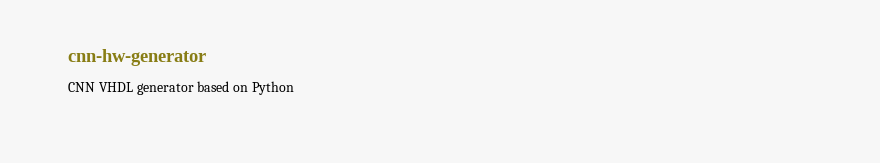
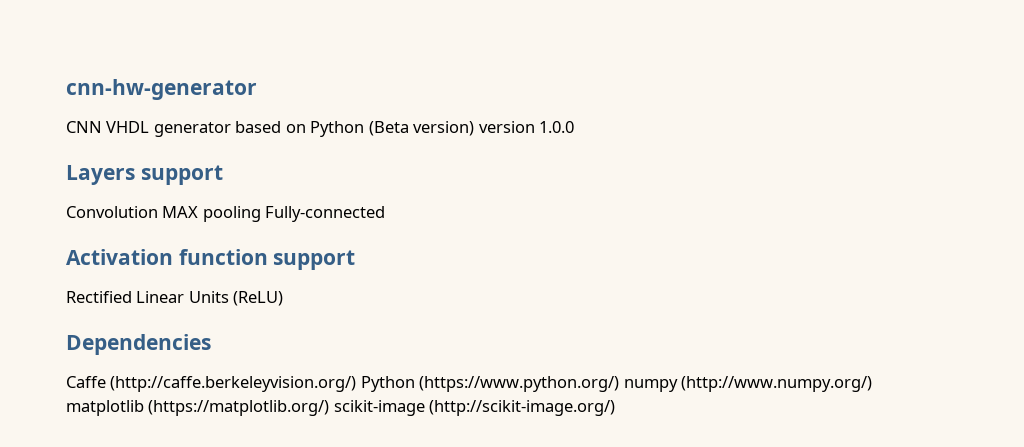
(294, 88) none -> [368,121,575,136] [66,165,223,185] [66,206,386,222] [66,249,356,270] [66,291,284,306] [66,334,211,355] [66,376,873,392] [66,400,616,416] (Beta version) version 1.0.0 // Layers support // Convolution MAX pooling Fully-connected // Activation function support // Rectified Linear Units (ReLU) // Dependencies // Caffe (http://caffe.berkeleyvision.org/) Python (https://www.python.org/) numpy (http://www.numpy.org/) matplotlib (https://matplotlib.org/) scikit-image (http://scikit-image.org/)

